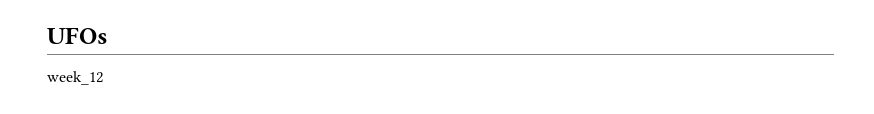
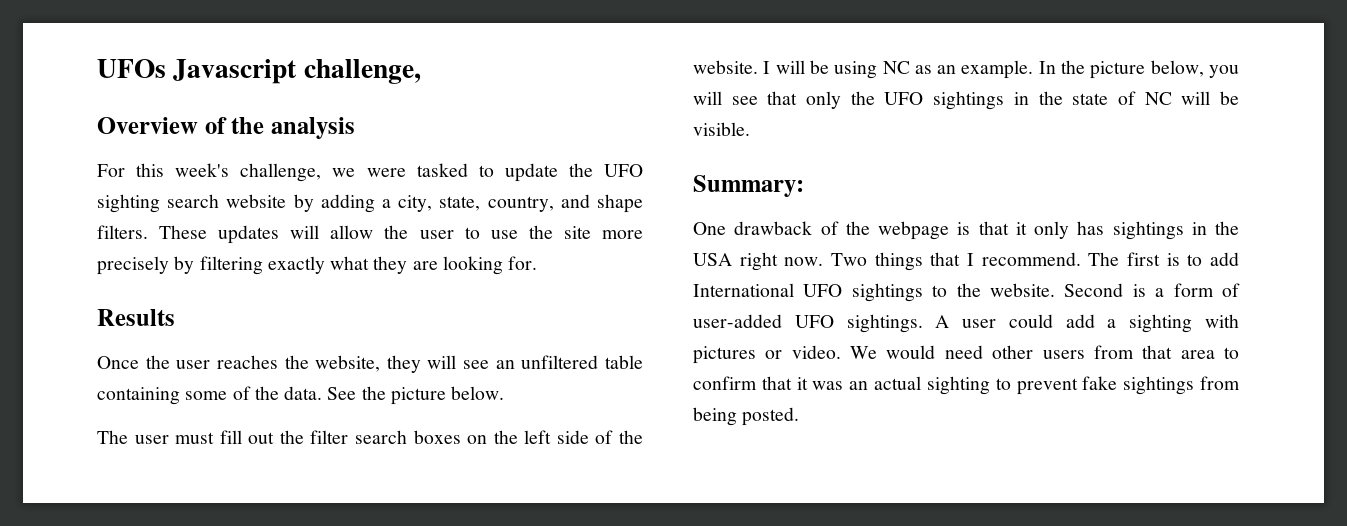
[47,71,103,85] // week_12 -> [173,59,421,84] [97,117,355,139] [97,163,644,182] [97,194,643,213] [97,225,643,244] [97,256,538,275] [97,309,175,326] [97,355,643,373] [97,386,505,405] [97,430,643,444] [693,60,1239,79] [693,91,1239,110] [693,122,750,136] [693,175,804,197] [693,221,1239,240] [693,252,1239,271] [693,283,1240,302] [693,314,1239,333] [693,345,1239,364] [693,376,1240,395] [693,407,800,426] Javascript challenge, // Overview of the analysis // For this week's challenge, we were tasked to update the UFO sighting search website by adding a city, state, country, and shape filters. These updates will allow the user to use the site more precisely by filtering exactly what they are looking for. // Results // Once the user reaches the website, they will see an unfiltered table containing some of the data. See the picture below. // The user must fill out the filter search boxes on the left side of the website. I will be using NC as an example. In the picture below, you will see that only the UFO sightings in the state of NC will be visible. // Summary: // One drawback of the webpage is that it only has sightings in the USA right now. Two things that I recommend. The first is to add International UFO sightings to the website. Second is a form of user-added UFO sightings. A user could add a sighting with pictures or video. We would need other users from that area to confirm that it was an actual sighting to prevent fake sightings from being posted.

